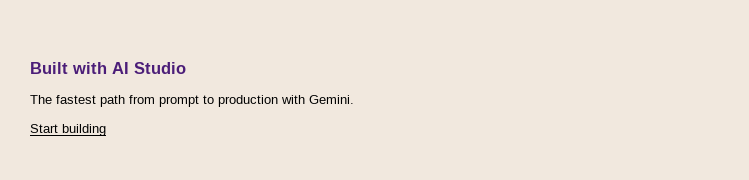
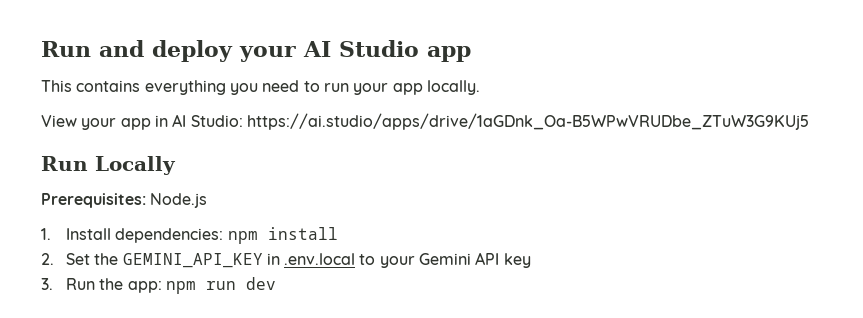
[30,62,186,74] [30,95,354,107] [30,124,106,136] Built with AI Studio // The fastest path from prompt to production with Gemini. // Start building -> [41,40,471,62] [41,80,480,95] [41,113,809,130] [41,156,176,175] [41,193,208,208] [41,227,338,244] [41,252,531,268] [41,277,276,294] Run and deploy your AI Studio app // This contains everything you need to run your app locally. // View your app in AI Studio: https://ai.studio/apps/drive/1aGDnk_Oa-B5WPwVRUDbe_ZTuW3G9KUj5 // Run Locally // Prerequisites: Node.js // 1. Install dependencies: npm install // 2. Set the GEMINI_API_KEY in .env.local to your Gemini API key // 3. Run the app: npm run dev

